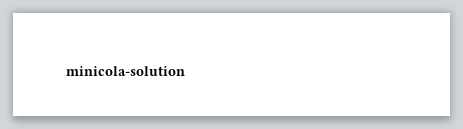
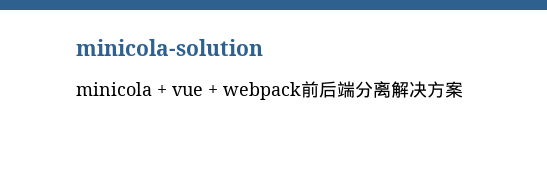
(185, 71) none -> [76,81,463,100] // minicola + vue + webpack前后端分离解决方案

